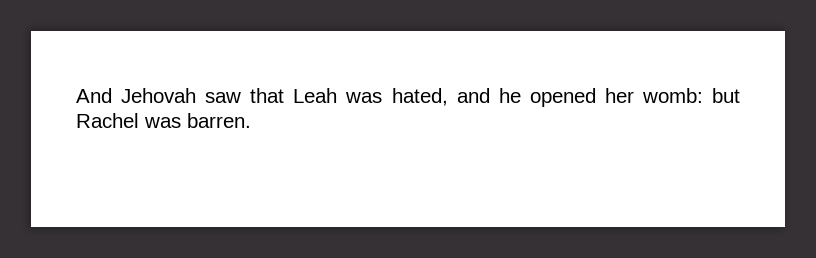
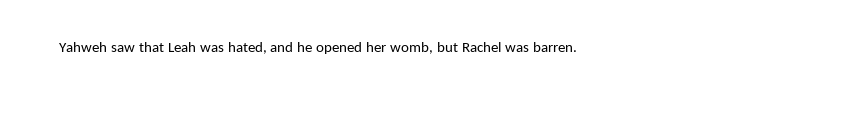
[76,88,197,103] And Jehovah -> [59,42,107,52] Yahweh
[641,88,703,103] womb: -> [390,42,434,54] womb,

